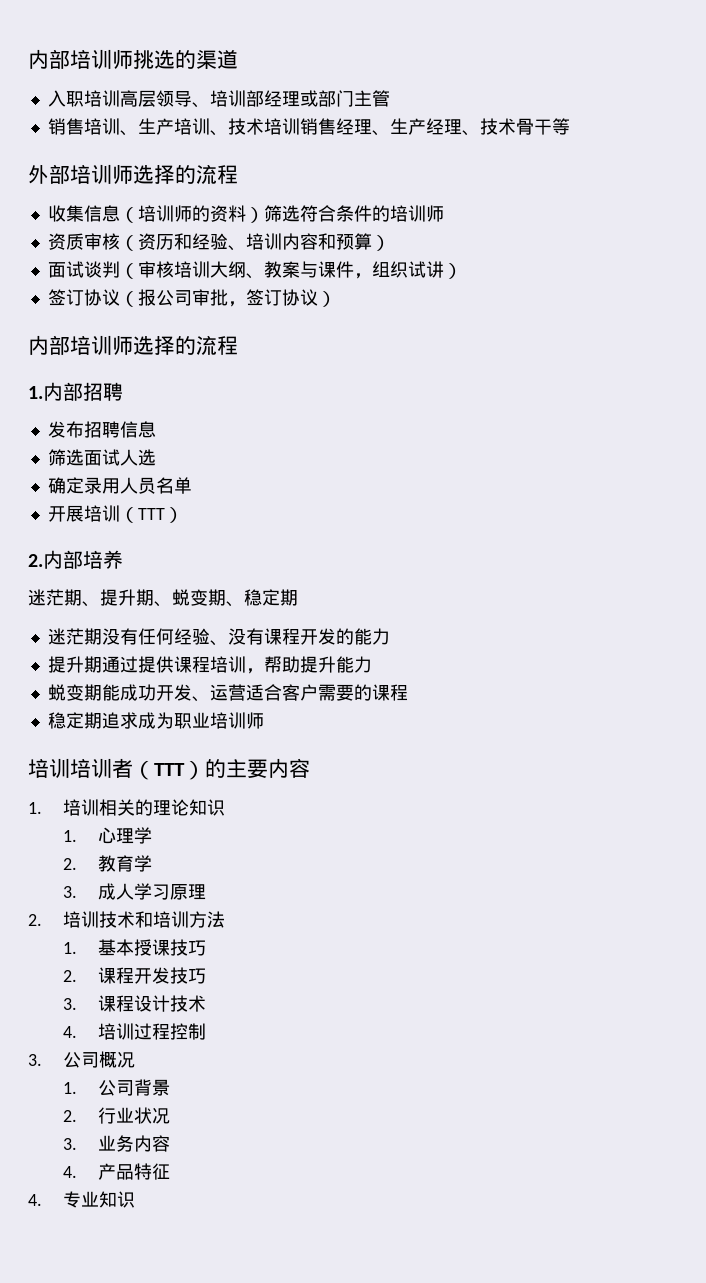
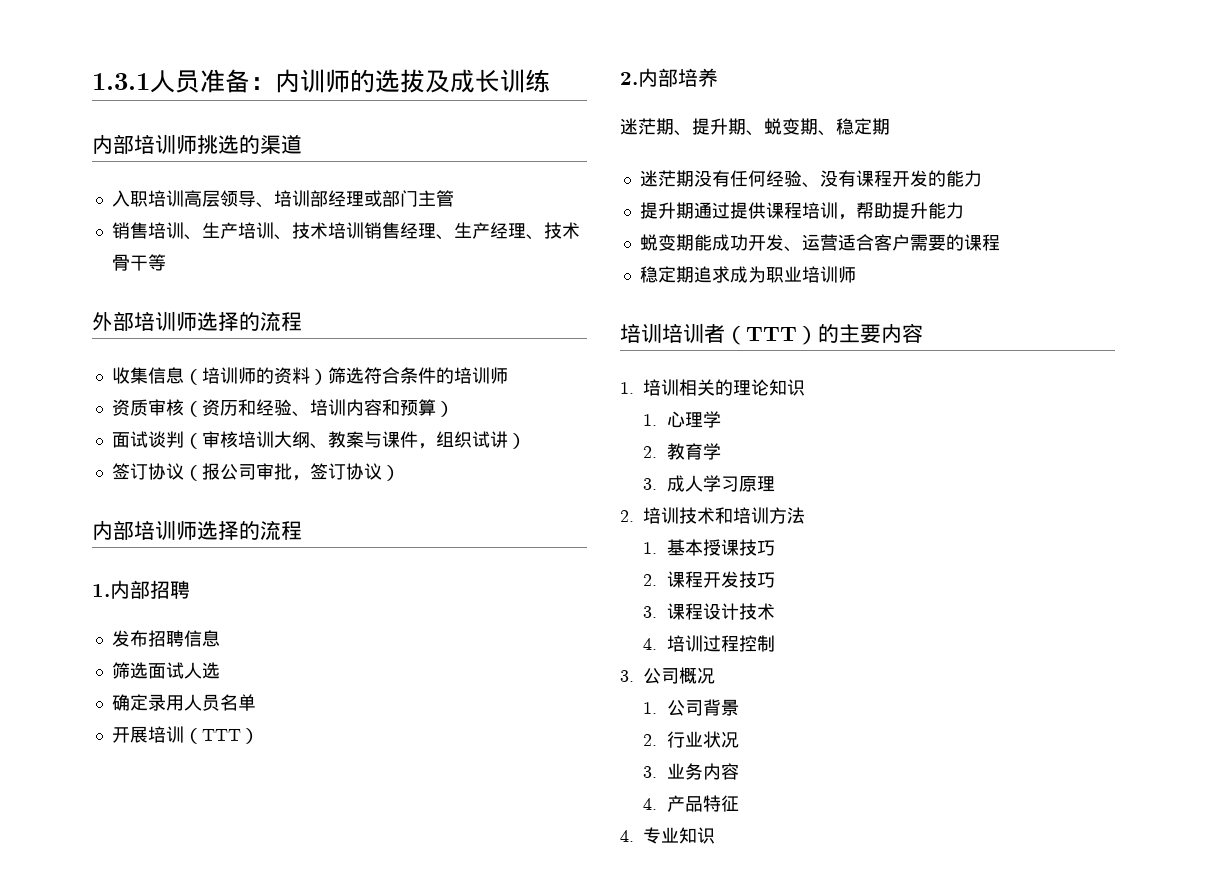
(28, 59) none -> [92,69,550,93] 1.3.1人员准备：内训师的选拔及成长训练 //

